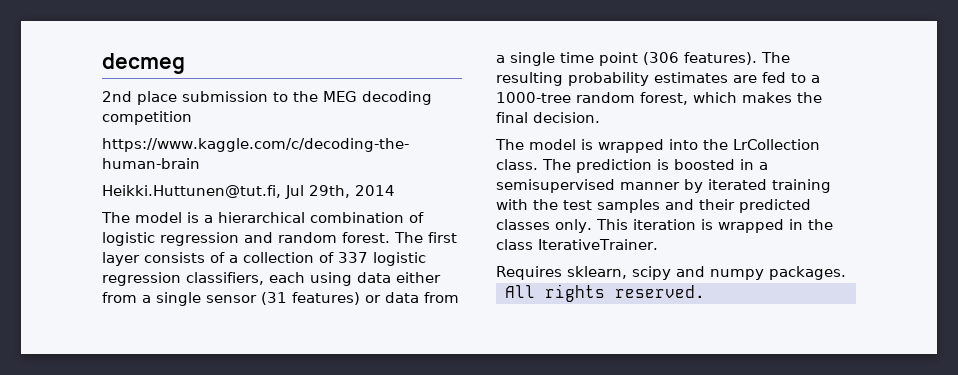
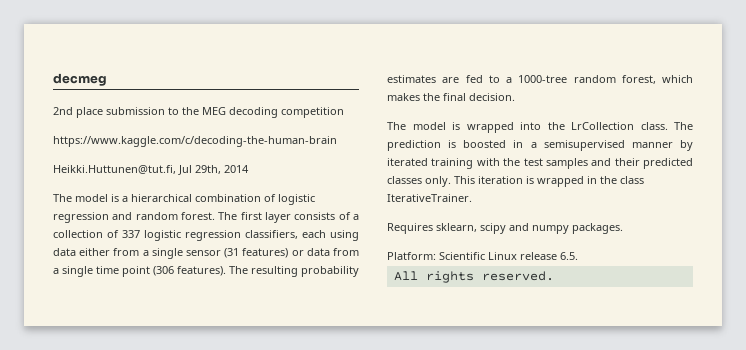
(846, 273) none -> [387,252,578,260] // Platform: Scientific Linux release 6.5.

